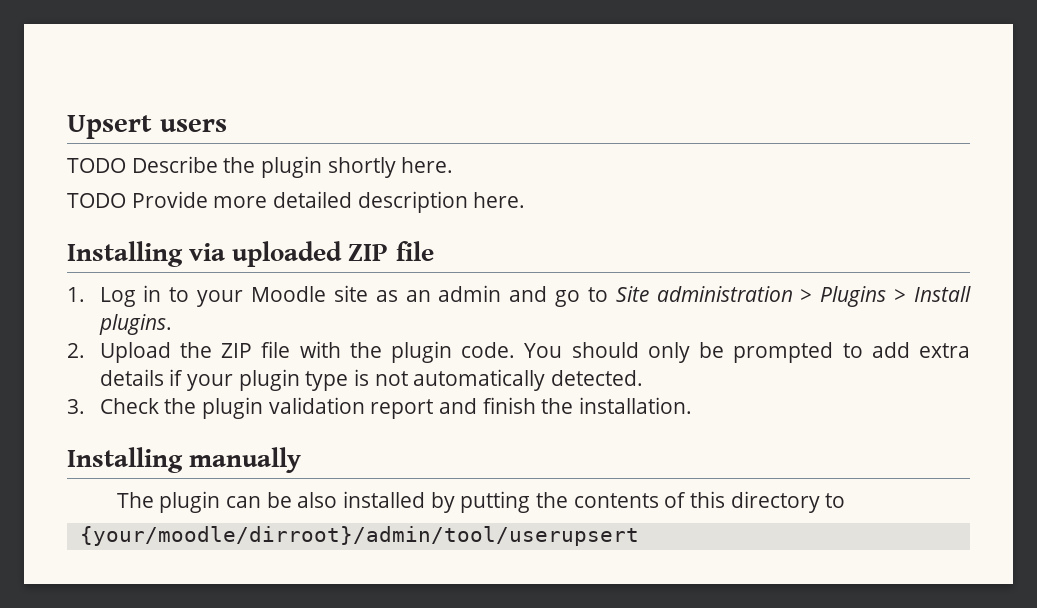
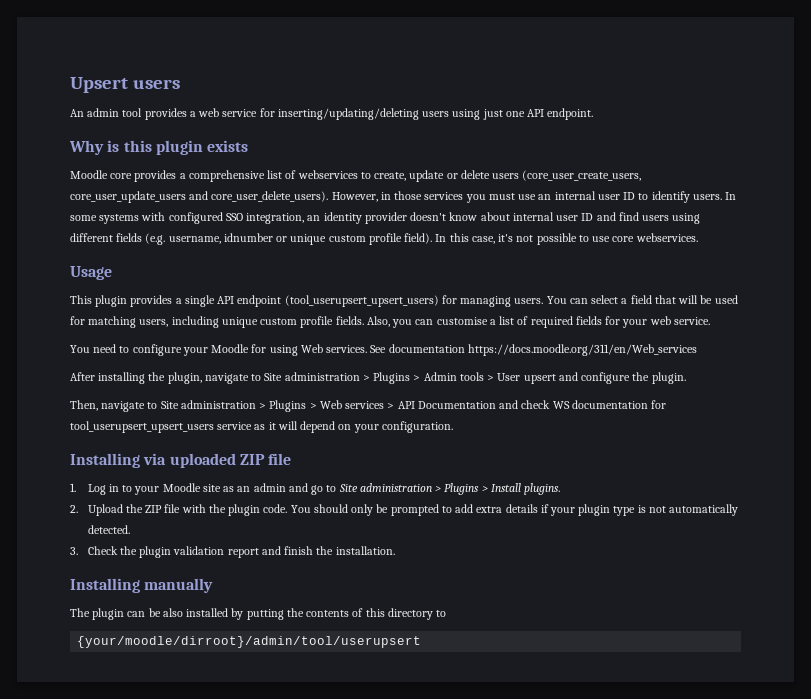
[67,156,454,178] [67,191,526,213] TODO Describe the plugin shortly here. // TODO Provide more detailed description here. -> [70,108,594,120] [69,140,249,155] [70,170,642,182] [70,191,737,203] [70,212,701,224] [70,233,698,245] [70,266,112,280] [70,295,738,307] [70,316,710,328] [70,344,697,356] [70,372,686,384] [70,400,667,412] [70,421,453,433] An admin tool provides a web service for inserting/updating/deleting users using just one API endpoint. // Why is this plugin exists // Moodle core provides a comprehensive list of webservices to create, update or delete users (core_user_create_users, core_user_update_users and core_user_delete_users). However, in those services you must use an internal user ID to identify users. In some systems with configured SSO integration, an identity provider doesn't know about internal user ID and find users using different fields (e.g. username, idnumber or unique custom profile field). In this case, it's not possible to use core webservices. // Usage // This plugin provides a single API endpoint (tool_userupsert_upsert_users) for managing users. You can select a field that will be used for matching users, including unique custom profile fields. Also, you can customise a list of required fields for your web service. // You need to configure your Moodle for using Web services. See documentation https://docs.moodle.org/311/en/Web_services // After installing the plugin, navigate to Site administration > Plugins > Admin tools > User upsert and configure the plugin. // Then, navigate to Site administration > Plugins > Web services > API Documentation and check WS documentation for tool_userupsert_upsert_users service as it will depend on your configuration.

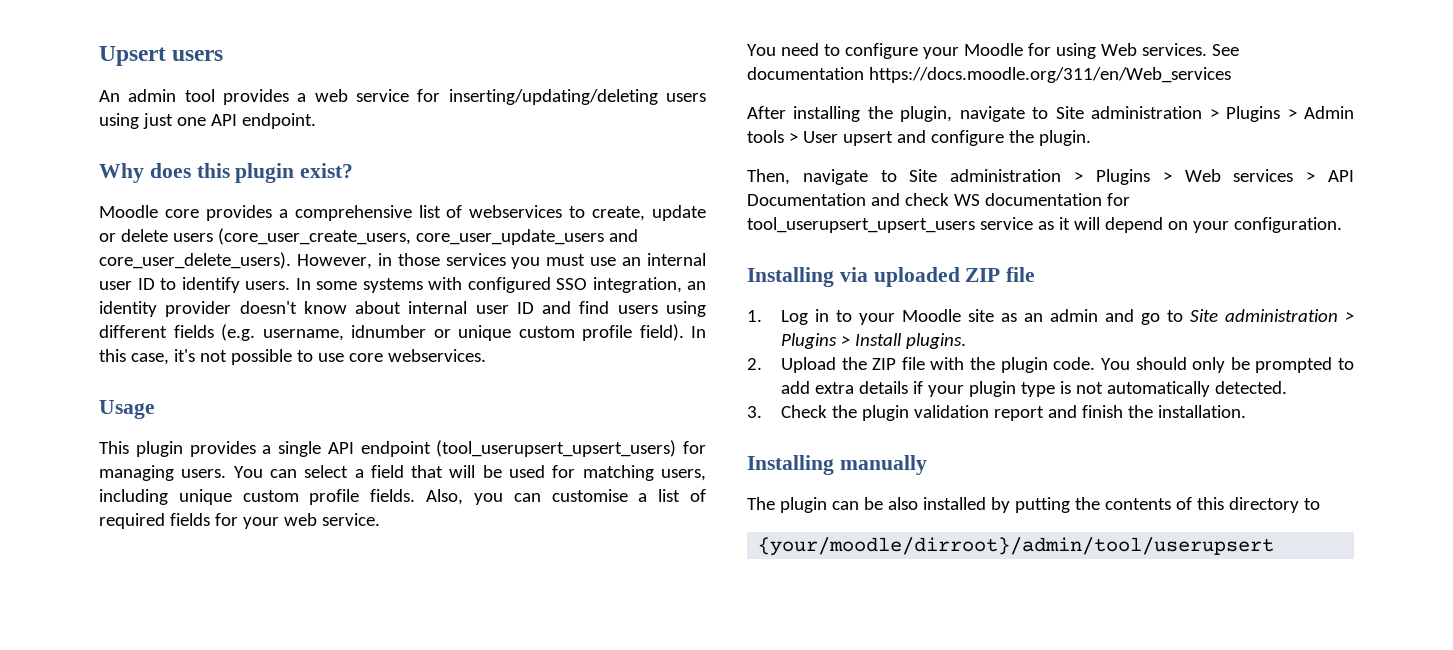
[107,140,120,152] is -> [149,163,191,178] does
[207,140,249,152] exists -> [300,163,354,178] exist?

